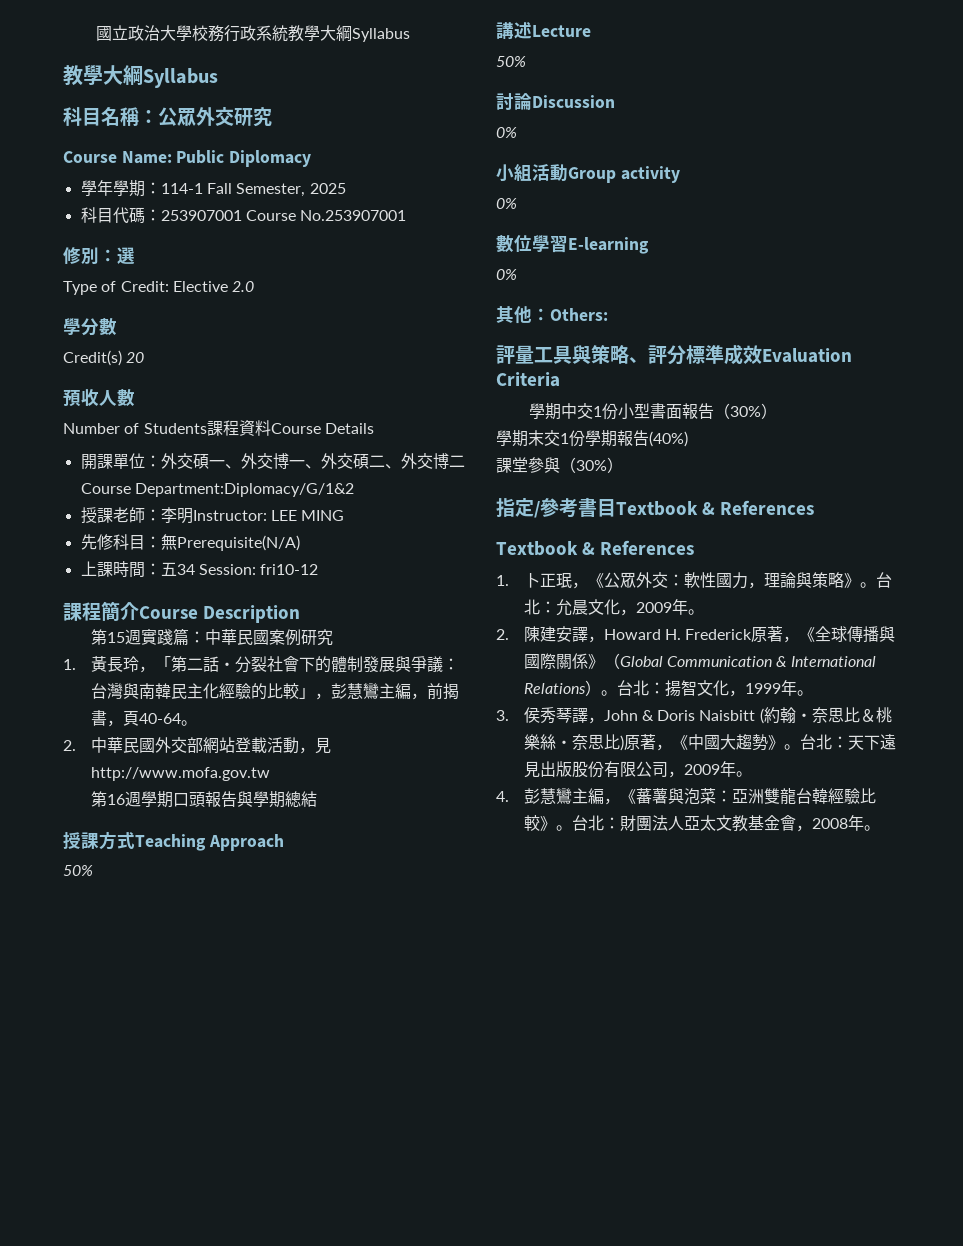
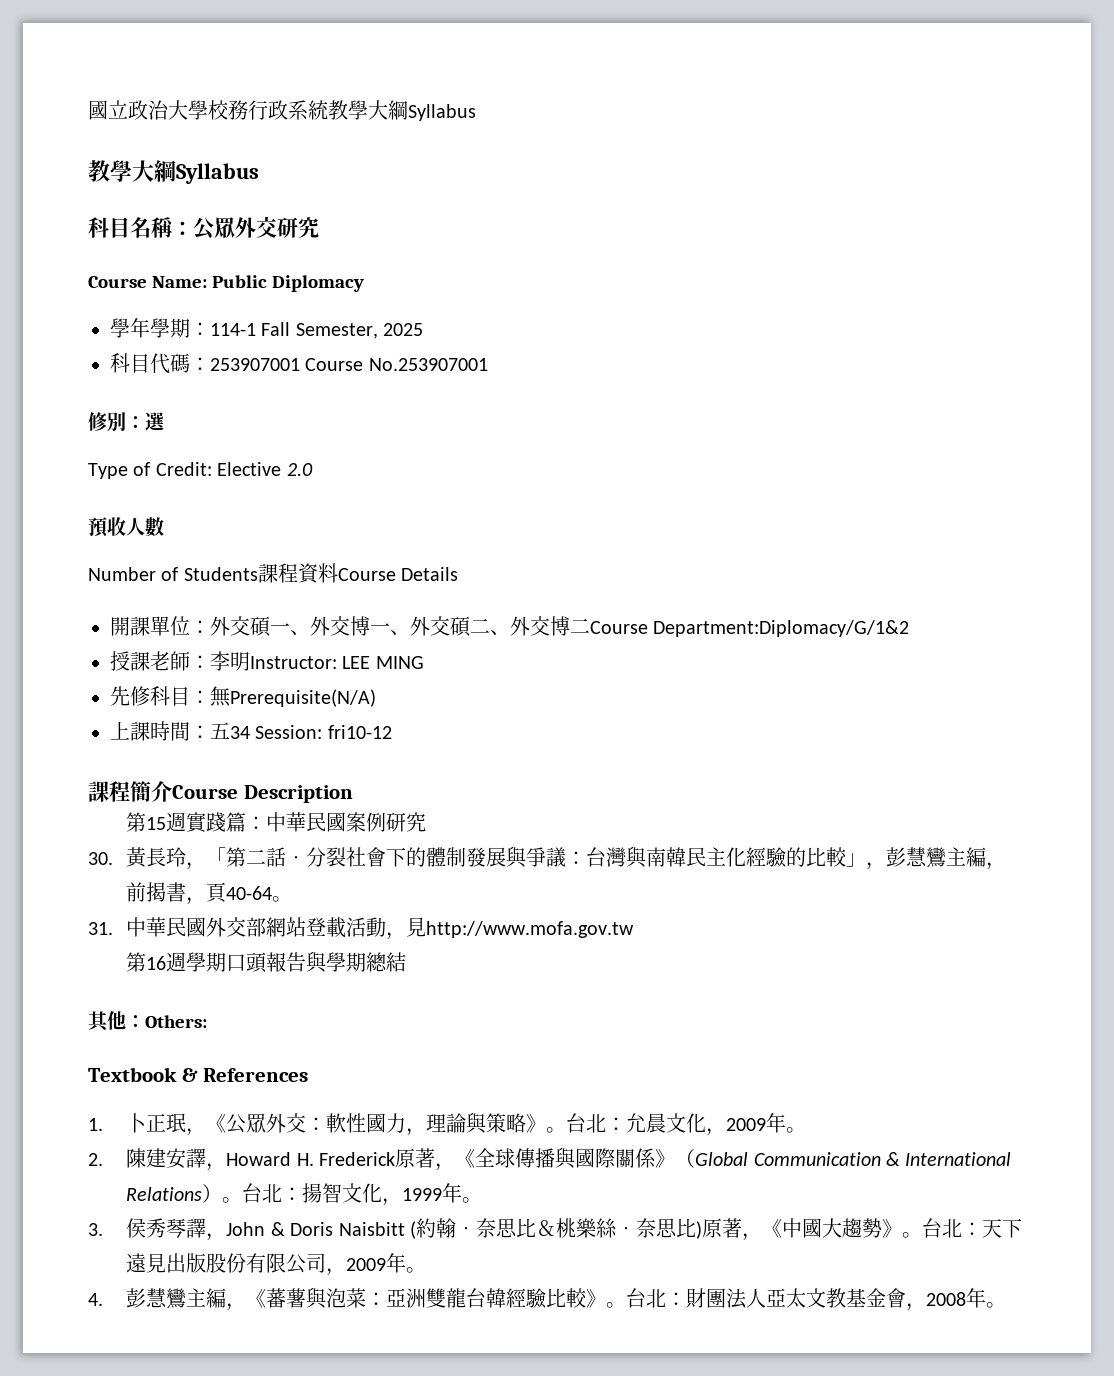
[63,318,117,336] [63,350,145,366] // 學分數 // Credit(s) 20 -> (313, 469) none
[63,659,76,670] 1. -> [88,852,113,865] 30.
[63,740,76,751] 2. -> [88,922,113,935] 31.
[63,831,284,851] [63,865,93,876] [496,22,591,39] [496,56,526,67] [496,93,615,110] [496,127,517,138] [496,164,680,183] [496,198,517,209] [496,235,649,254] [496,269,517,280] [496,306,608,324] [496,344,852,365] [496,372,560,387] [528,403,777,420] [496,430,688,447] [496,457,623,473] [496,497,815,518] 授課方式Teaching Approach // 50% // 講述Lecture // 50% // 討論Discussion // 0% // 小組活動Group activity // 0% // 數位學習E-learning // 0% // 其他：Others: // 評量工具與策略、評分標準成效Evaluation Criteria // 學期中交1份小型書面報告（30%） // 學期末交1份學期報告(40%) // 課堂參與（30%） // 指定/參考書目Textbook & References -> [88,1011,207,1032] 其他：Others:

